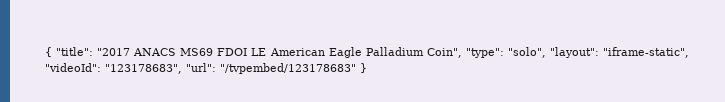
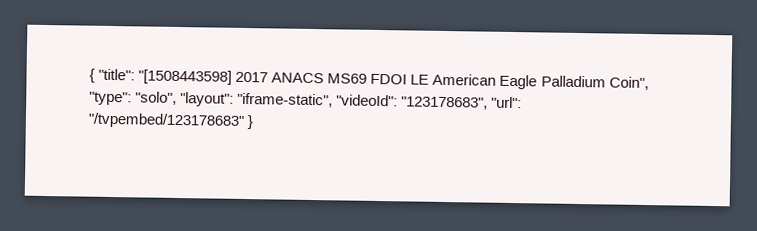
[97,48,131,56] "2017 -> [138,69,269,85] "[1508443598] 2017

